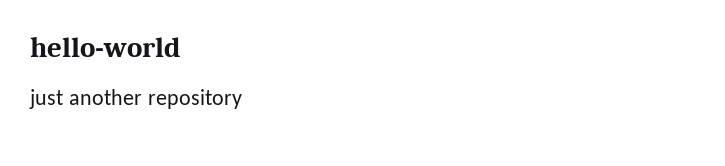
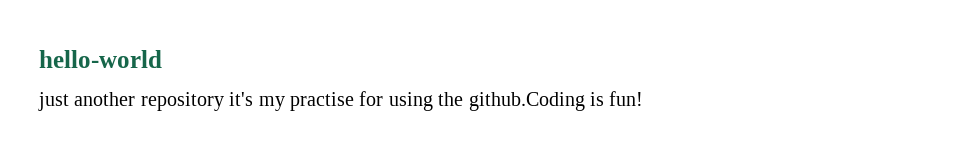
(242, 99) none -> [229,91,644,111] it's my practise for using the github.Coding is fun!

